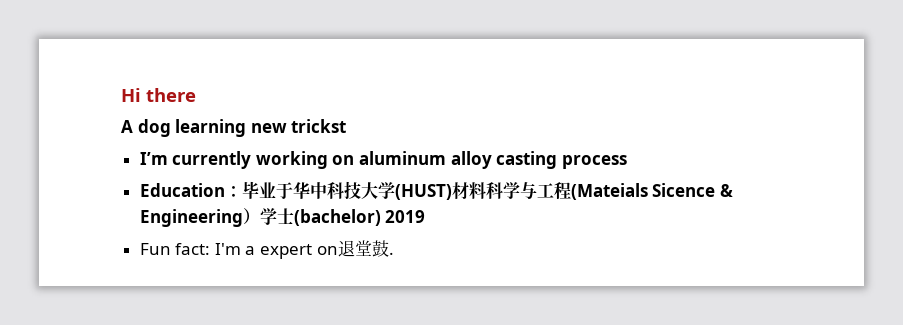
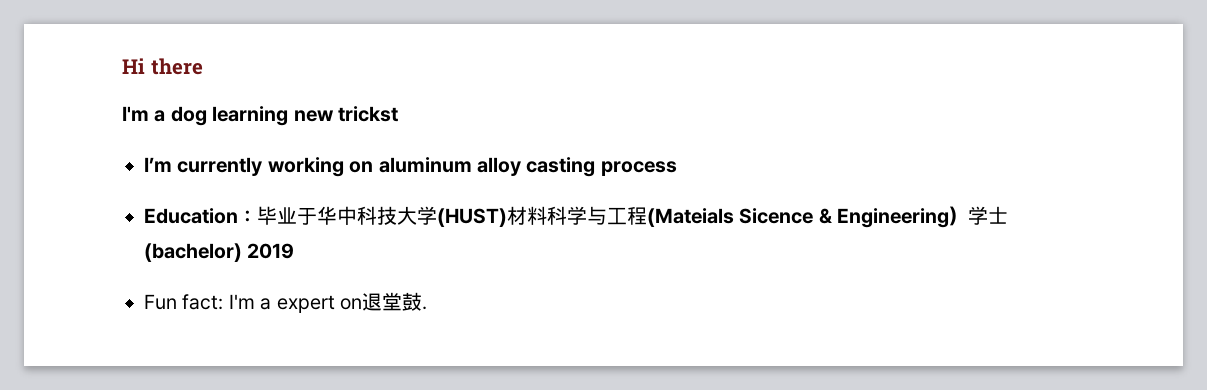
[121,120,133,133] A -> [122,106,166,122] I'm a

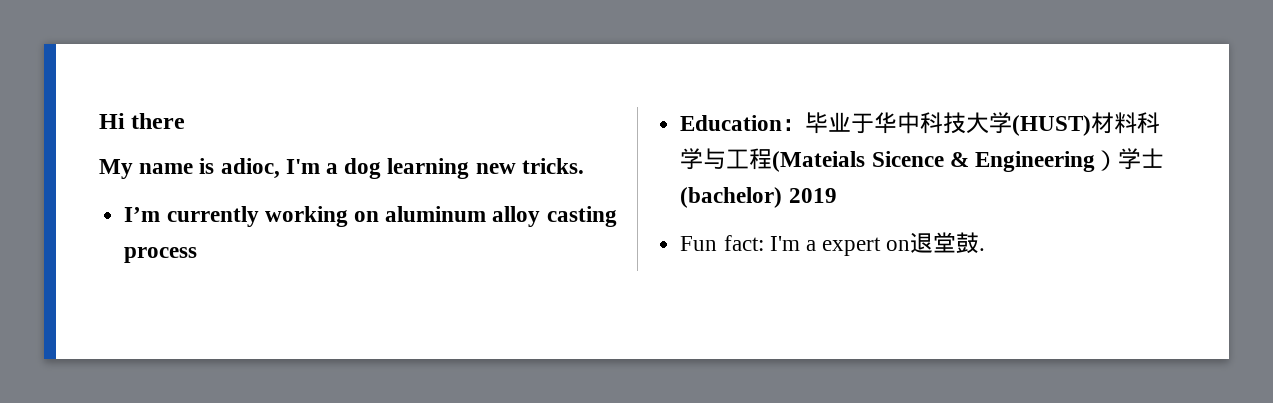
(203, 66) none -> [99,158,280,179] My name is adioc,
[338,106,398,122] trickst -> [521,158,584,174] tricks.

